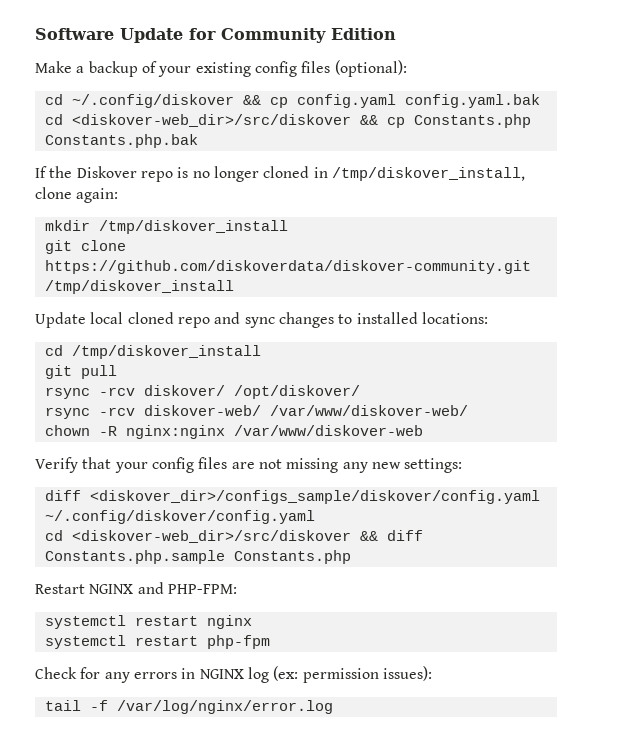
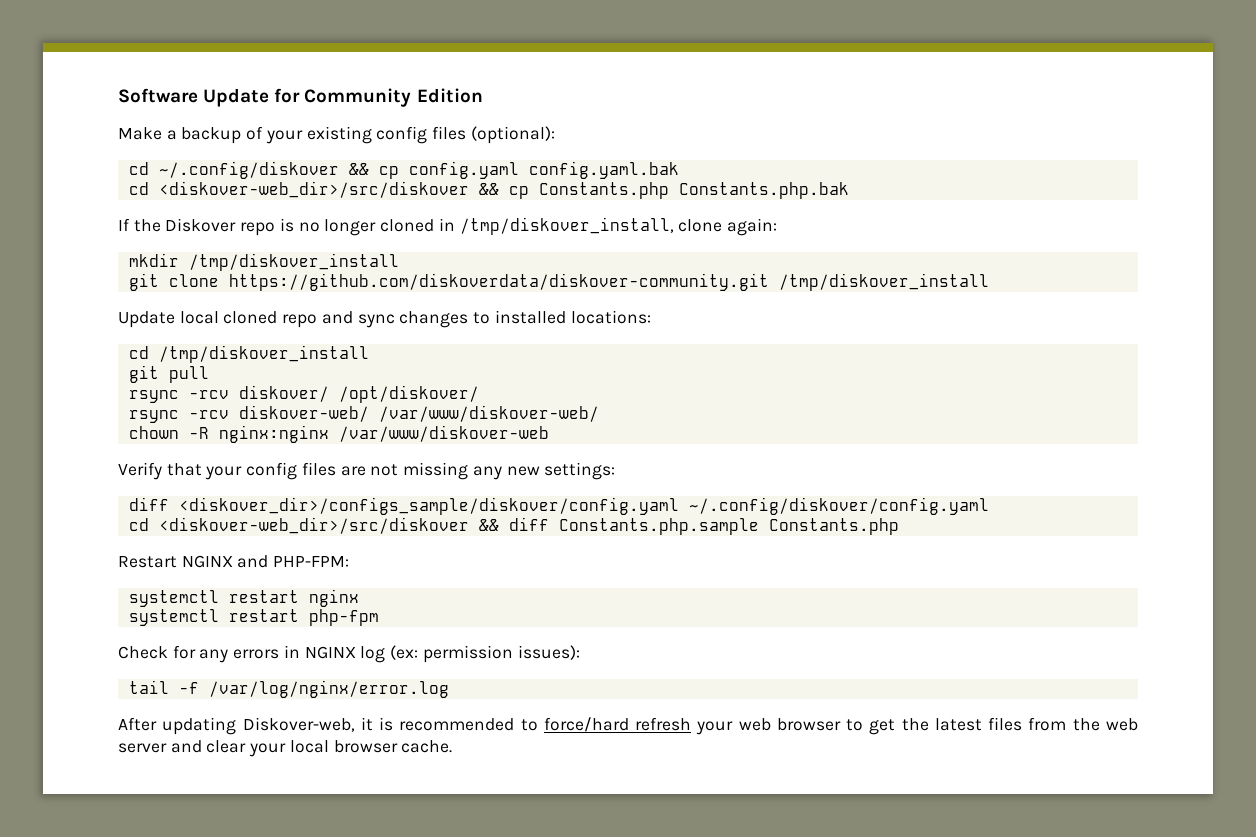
(333, 707) none -> [118,717,1139,735] [118,740,453,757] // After updating Diskover-web, it is recommended to force/hard refresh your web browser to get the latest files from the web server and clear your local browser cache.

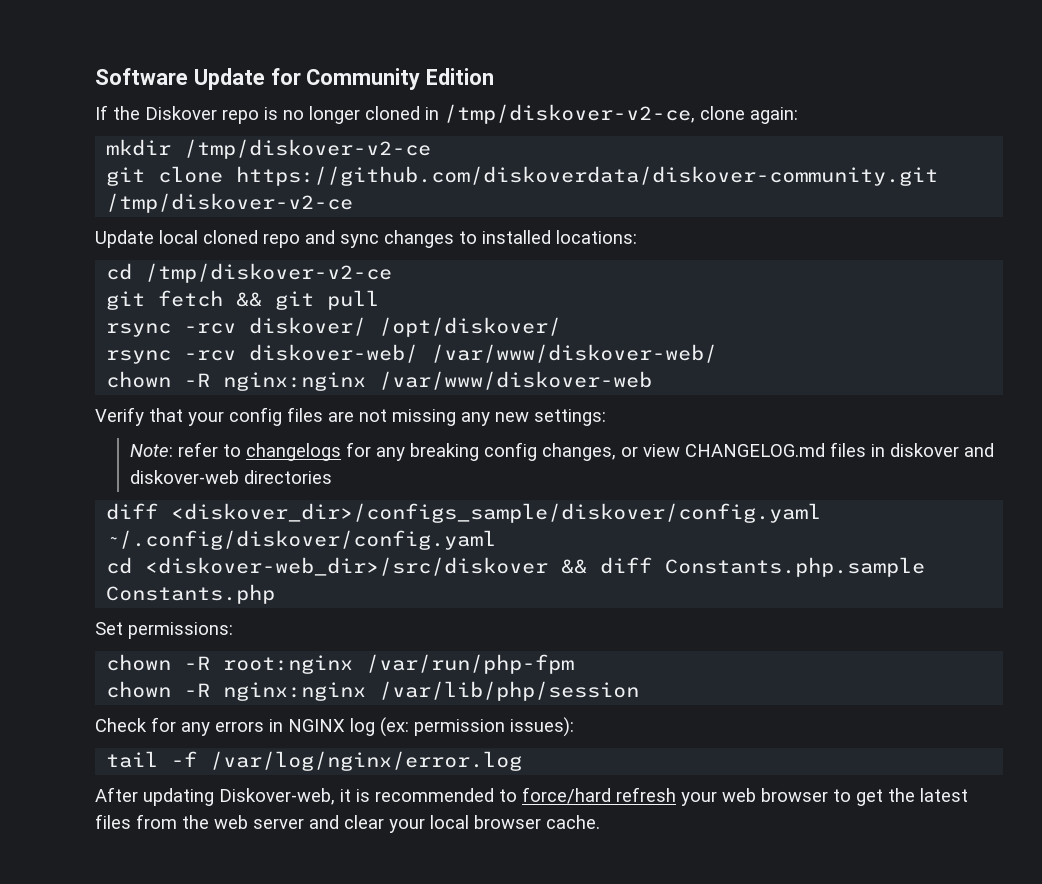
[118,126,555,144] [128,161,679,179] [128,181,849,199] // Make a backup of your existing config files (optional): // cd ~/.config/diskover && cp config.yaml config.yaml.bak // cd <diskover-web_dir>/src/diskover && cp Constants.php Constants.php.bak -> (495, 76) none
[459,217,674,235] /tmp/diskover_install, -> [444,104,695,124] /tmp/diskover-v2-ce,
[188,253,399,271] /tmp/diskover_install -> [184,139,432,159] /tmp/diskover-v2-ce
[778,273,989,291] /tmp/diskover_install -> [106,193,354,213] /tmp/diskover-v2-ce
[158,345,369,363] [128,365,159,383] /tmp/diskover_install // git -> [145,263,393,283] [106,290,315,310] /tmp/diskover-v2-ce // git fetch && git
(616, 471) none -> [129,442,994,461] [129,470,332,484] // Note: refer to changelogs for any breaking config changes, or view CHANGELOG.md files in diskover and diskover-web directories
[118,555,350,568] [128,589,359,607] [128,609,379,626] Restart NGINX and PHP-FPM: // systemctl restart nginx // systemctl restart php-fpm -> [95,622,233,639] [106,654,575,674] [106,681,640,701] Set permissions: // chown -R root:nginx /var/run/php-fpm // chown -R nginx:nginx /var/lib/php/session

